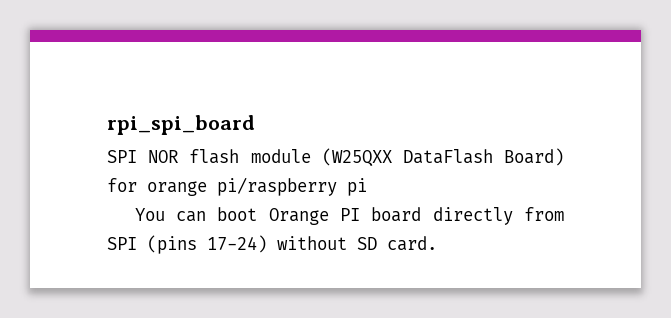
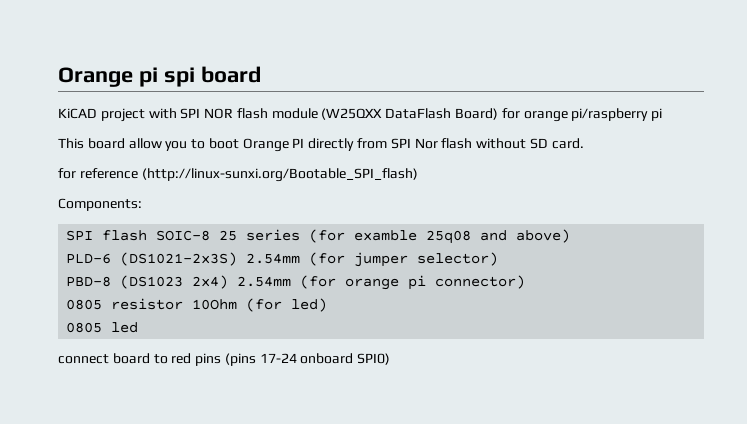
[107,115,255,135] rpi_spi_board // -> [58,66,261,87] [58,108,177,122] Orange pi spi board // KiCAD project with
[134,208,207,222] You can -> [58,138,206,151] This board allow you to
[371,207,422,222] board -> (305, 143) none
[147,235,267,254] (pins 17-24) -> [414,138,473,149] Nor flash
(437, 243) none -> [58,168,418,182] [58,198,142,211] [66,229,571,244] [66,252,499,267] [66,275,526,290] [66,298,328,312] [66,322,139,333] [58,353,391,366] // for reference (http://linux-sunxi.org/Bootable_SPI_flash) // Components: // SPI flash SOIC-8 25 series (for examble 25q08 and above) // PLD-6 (DS1021-2x3S) 2.54mm (for jumper selector) // PBD-8 (DS1023 2x4) 2.54mm (for orange pi connector) // 0805 resistor 10Ohm (for led) // 0805 led // connect board to red pins (pins 17-24 onboard SPI0)

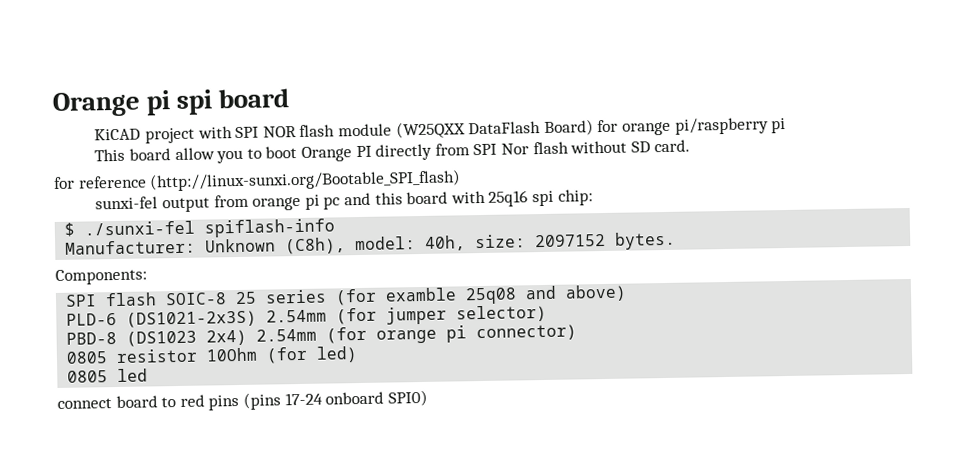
(418, 175) none -> [95,189,593,213] [64,218,336,238] [65,231,677,255] // sunxi-fel output from orange pi pc and this board with 25q16 spi chip: // $ ./sunxi-fel spiflash-info // Manufacturer: Unknown (C8h), model: 40h, size: 2097152 bytes.

